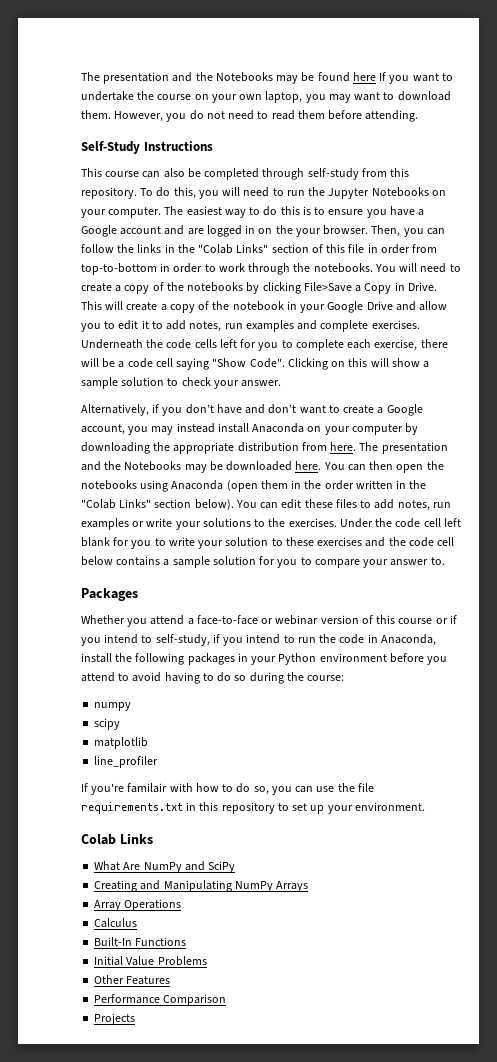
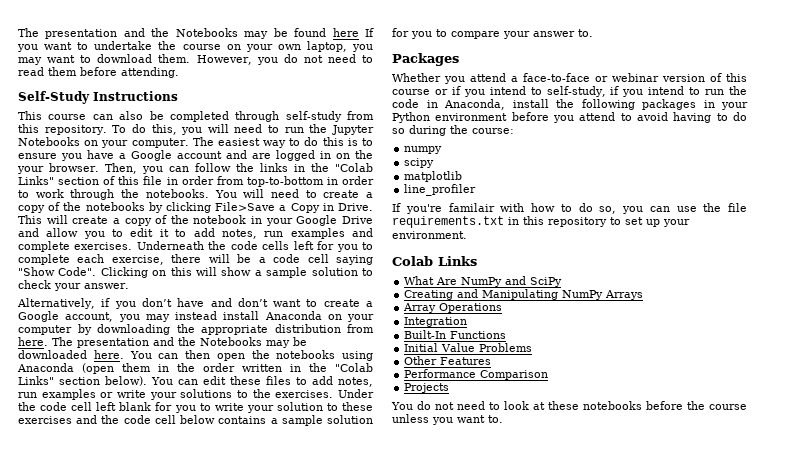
[94,918,138,928] Calculus -> [404,317,468,327] Integration
(136, 1019) none -> [391,401,747,410] [392,414,503,425] // You do not need to look at these notebooks before the course unless you want to.

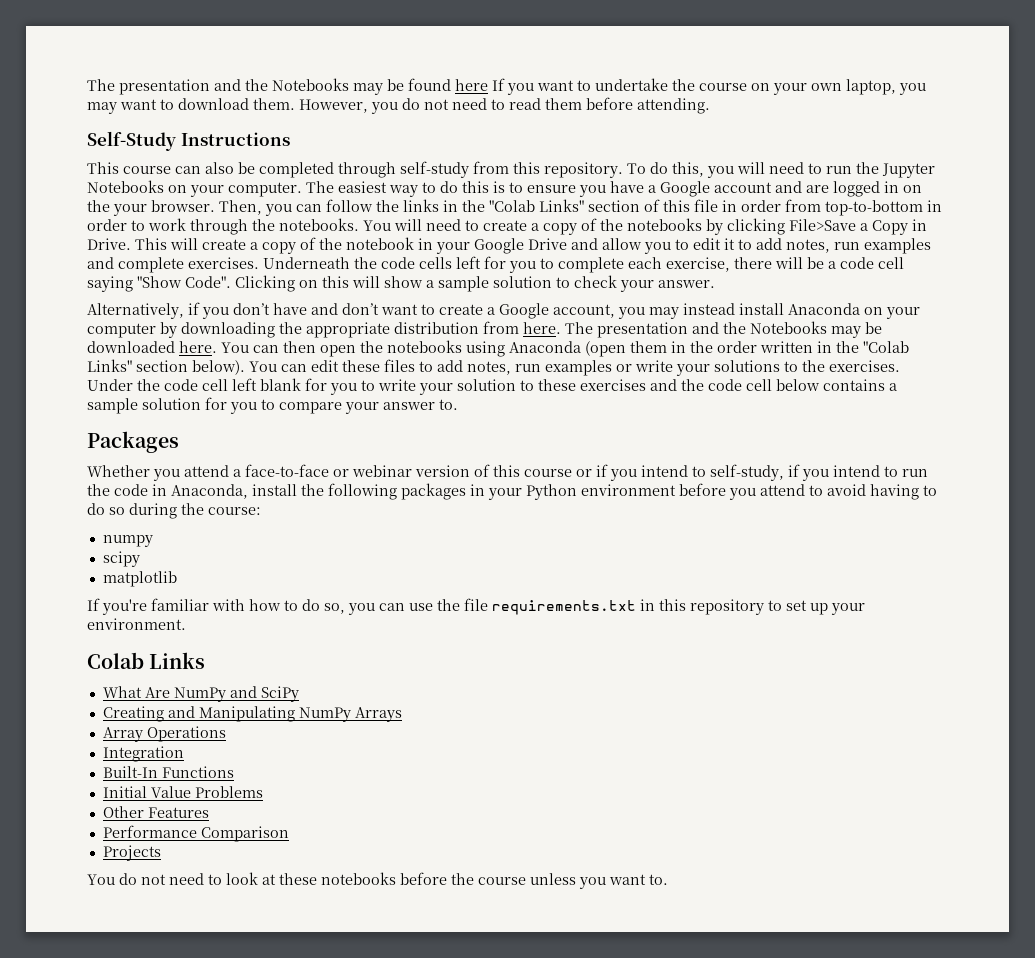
[404,184,477,196] // line_profiler -> (177, 579) none
[448,203,495,212] familair -> [151,598,209,611] familiar

